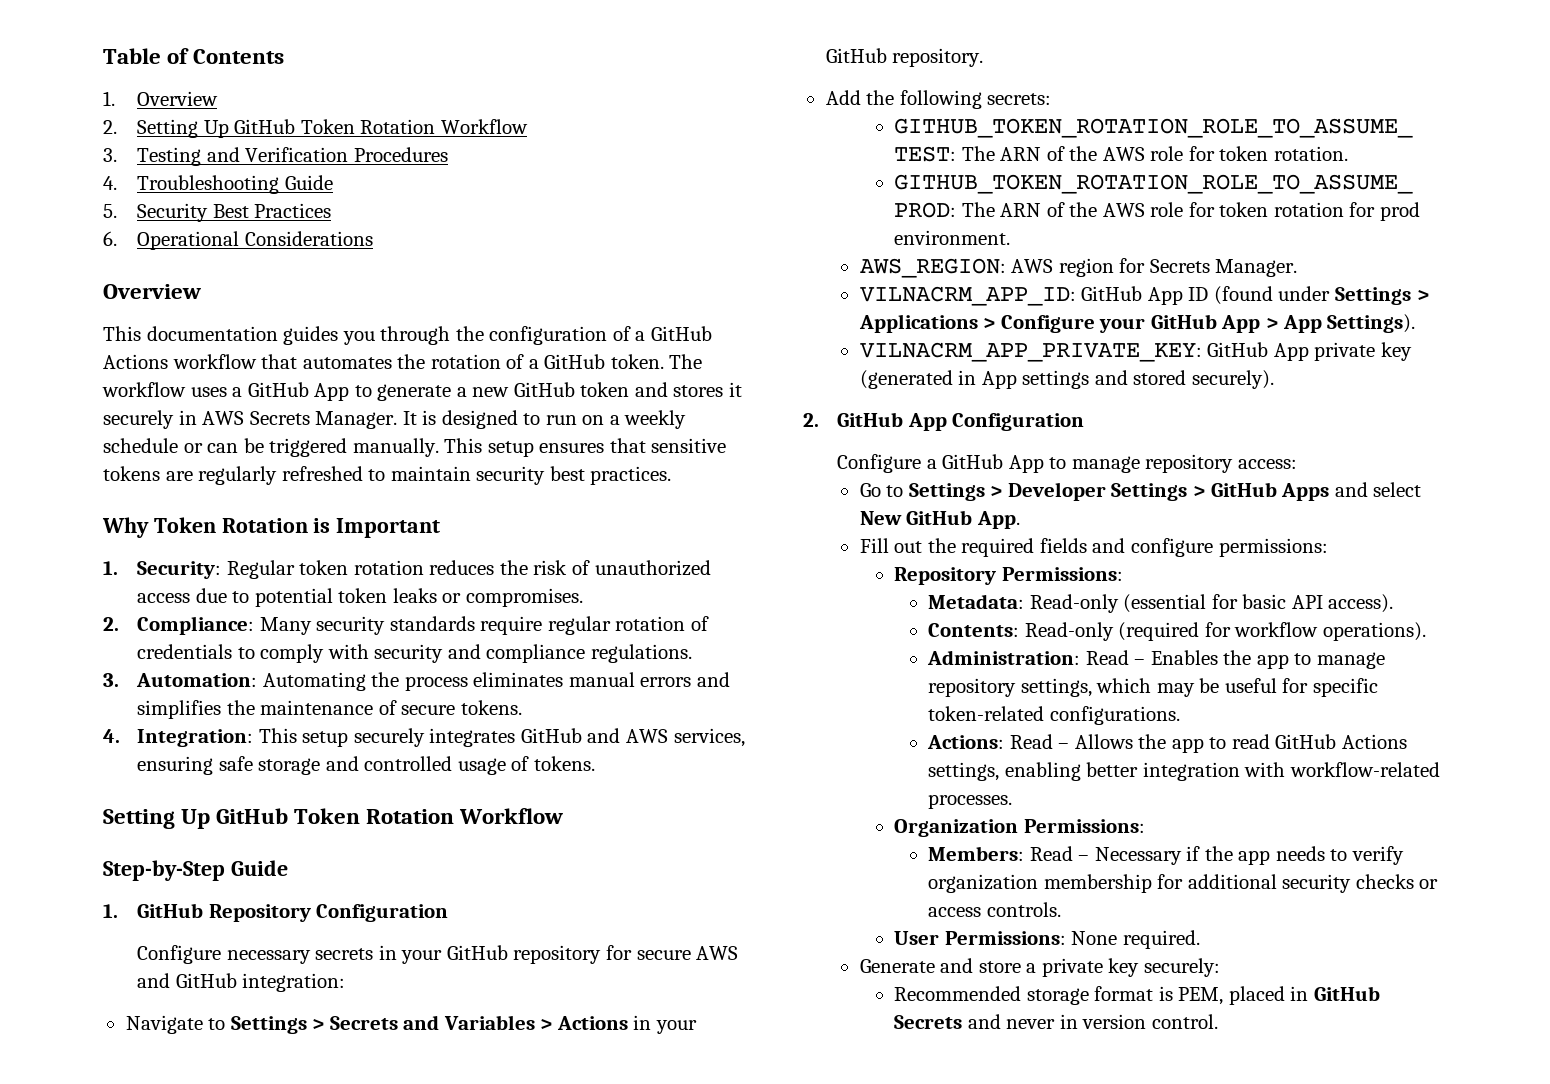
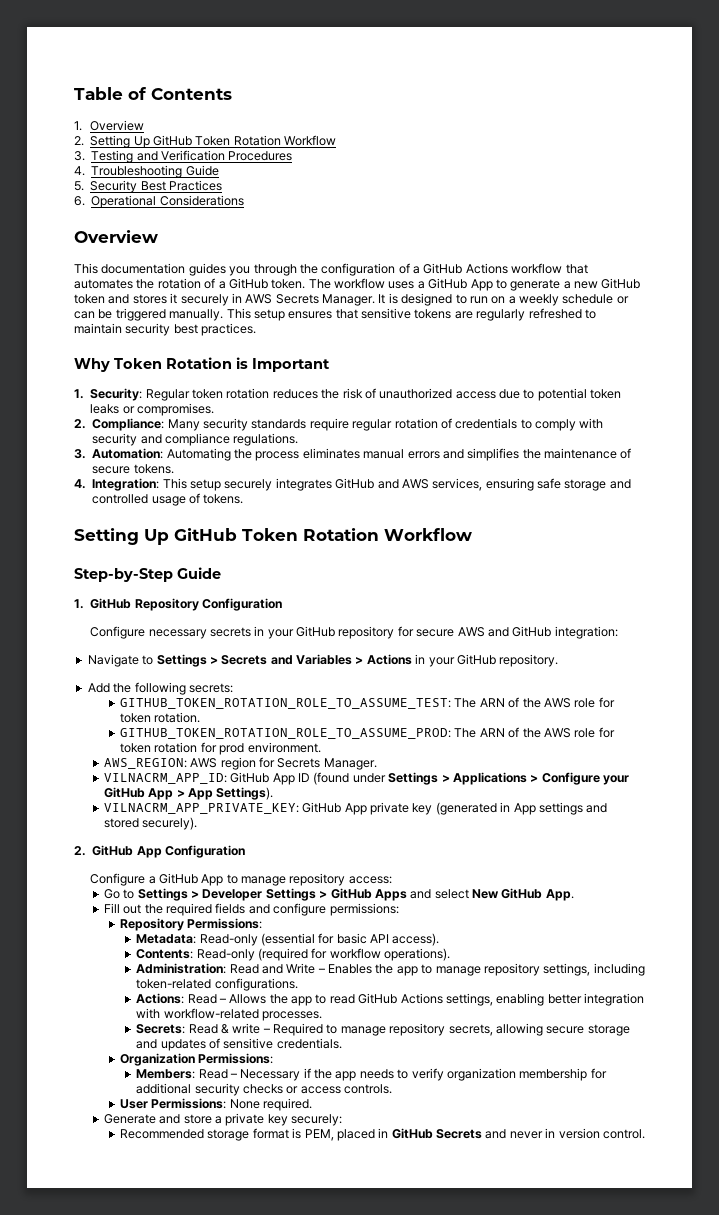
(1129, 657) none -> [261,963,316,974] and Write
[1096,678,1378,697] which may be useful for specific -> [593,963,645,976] including
(1013, 801) none -> [136,1023,630,1036] [136,1038,342,1051] // Secrets: Read & write – Required to manage repository secrets, allowing secure storage and updates of sensitive credentials.

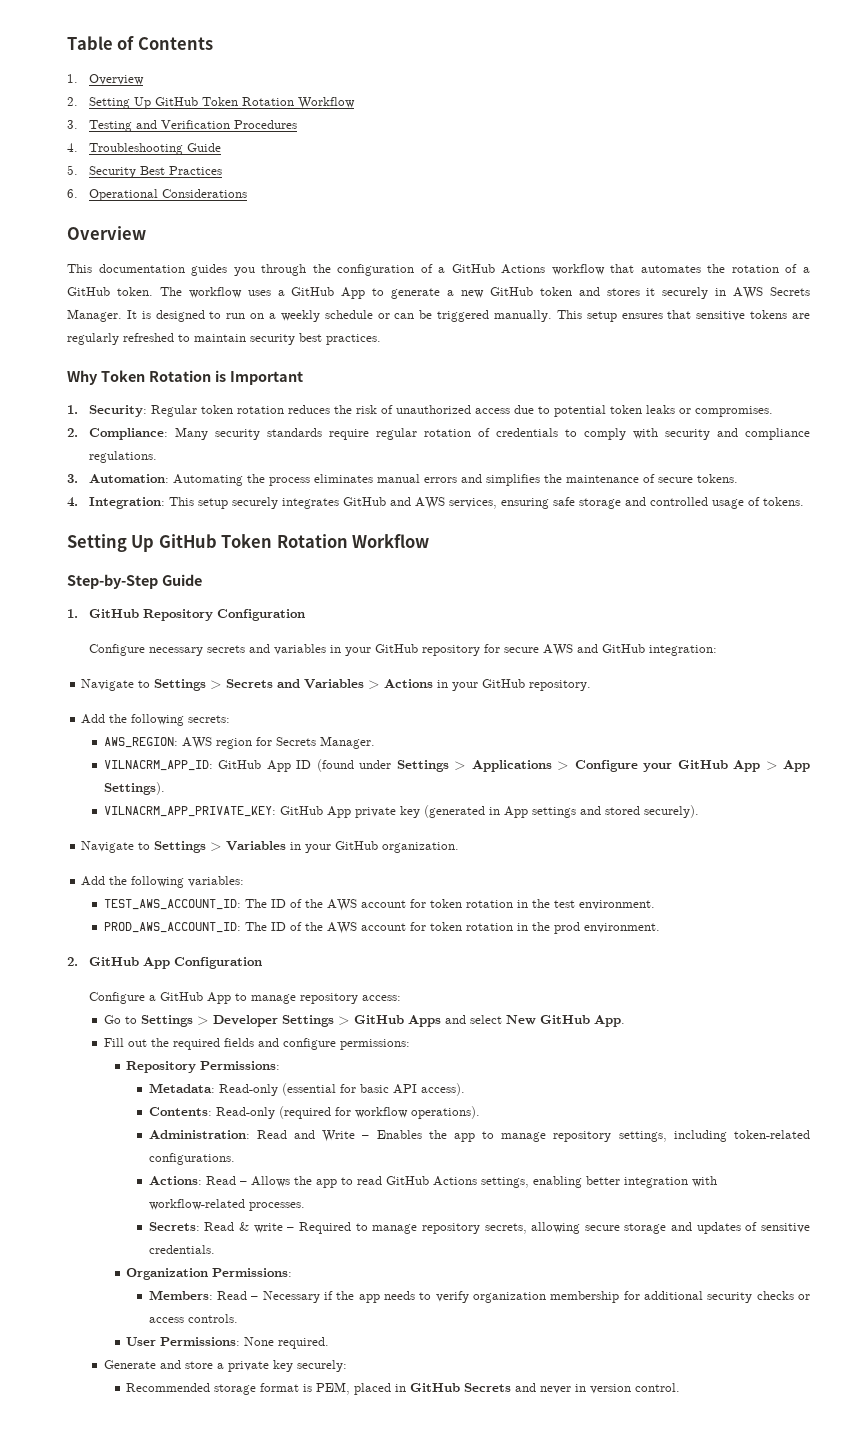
(251, 632) none -> [249,644,327,655] and variables
[120,697,615,709] [120,712,201,723] [120,727,615,739] [120,742,321,755] // GITHUB_TOKEN_ROTATION_ROLE_TO_ASSUME_TEST: The ARN of the AWS role for token rotation. // GITHUB_TOKEN_ROTATION_ROLE_TO_ASSUME_PROD: The ARN of the AWS role for token rotation for prod environment. -> (231, 719) none
(198, 823) none -> [81,841,460,853] [81,876,245,888] [103,899,655,911] [103,922,660,934] // Navigate to Settings > Variables in your GitHub organization. // Add the following variables: // TEST_AWS_ACCOUNT_ID: The ID of the AWS account for token rotation in the test environment. // PROD_AWS_ACCOUNT_ID: The ID of the AWS account for token rotation in the prod environment.

